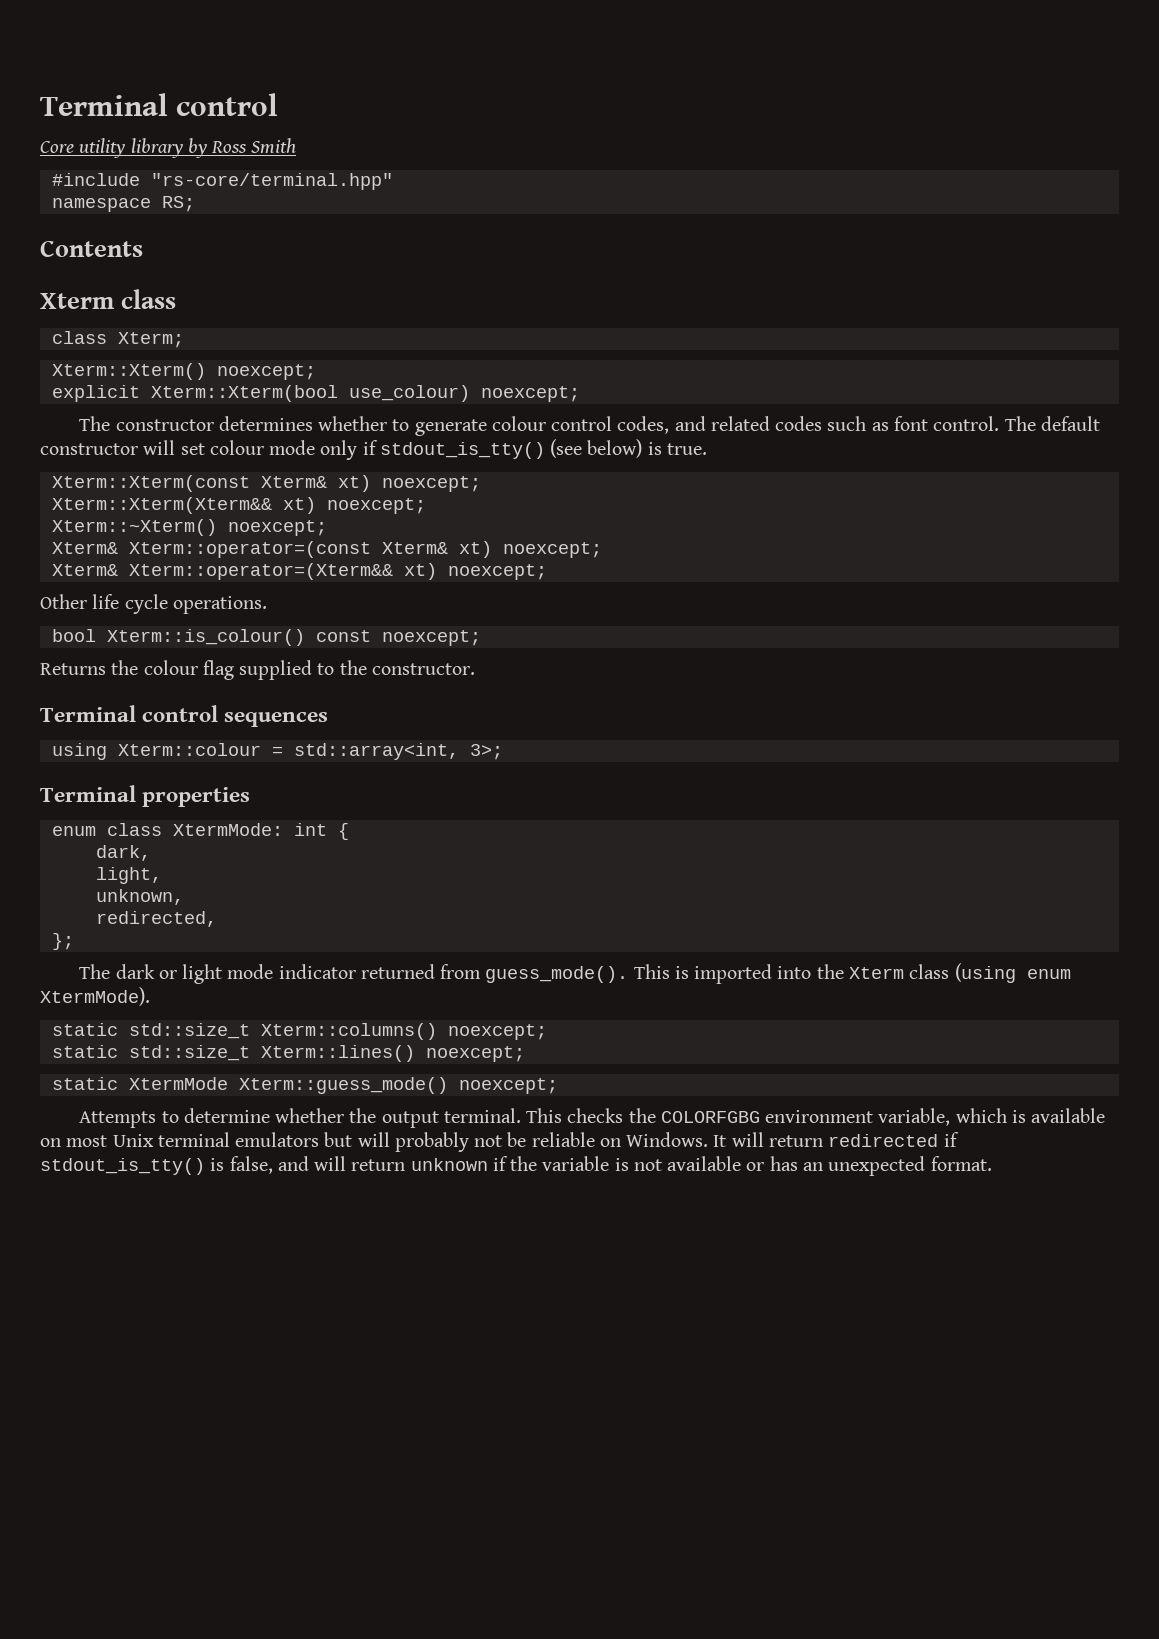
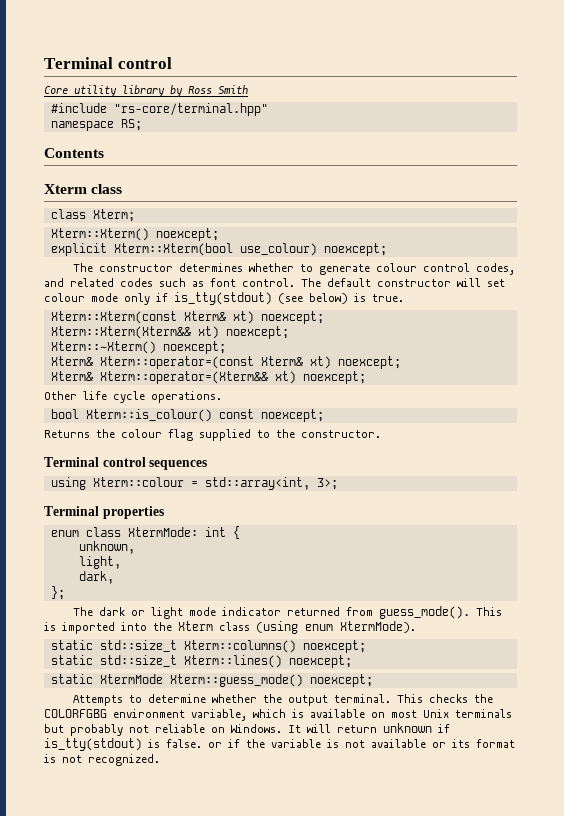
[379,442,545,459] stdout_is_tty() -> [174,292,272,305] is_tty(stdout)
[95,845,151,861] dark, -> [78,541,135,554] unknown,
[95,889,184,905] [95,911,217,927] unknown, // redirected, -> [78,571,114,584] dark,
[157,1132,390,1147] terminal emulators but will -> [455,709,512,718] [44,724,64,733] terminals but
[507,1132,527,1147] be -> (149, 729) none
[828,1132,959,1147] [40,1156,488,1175] redirected if stdout_is_tty() is false, and will return unknown -> [383,723,450,733] [44,738,222,751] unknown if is_tty(stdout) is false. or
[769,1156,992,1176] has an unexpected format. -> [452,739,515,748] [44,754,160,766] its format is not recognized.

